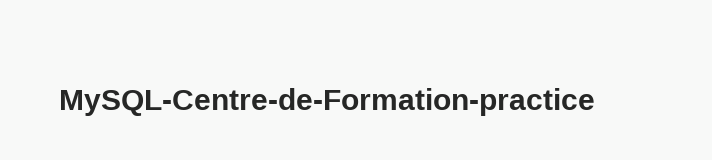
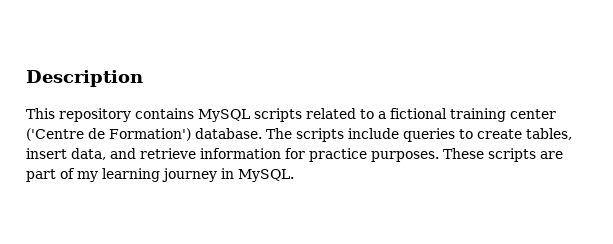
[59,88,595,116] MySQL-Centre-de-Formation-practice -> [26,70,143,87] [26,108,556,122] [26,128,572,142] [26,148,563,162] [26,168,294,182] Description // This repository contains MySQL scripts related to a fictional training center ('Centre de Formation') database. The scripts include queries to create tables, insert data, and retrieve information for practice purposes. These scripts are part of my learning journey in MySQL.

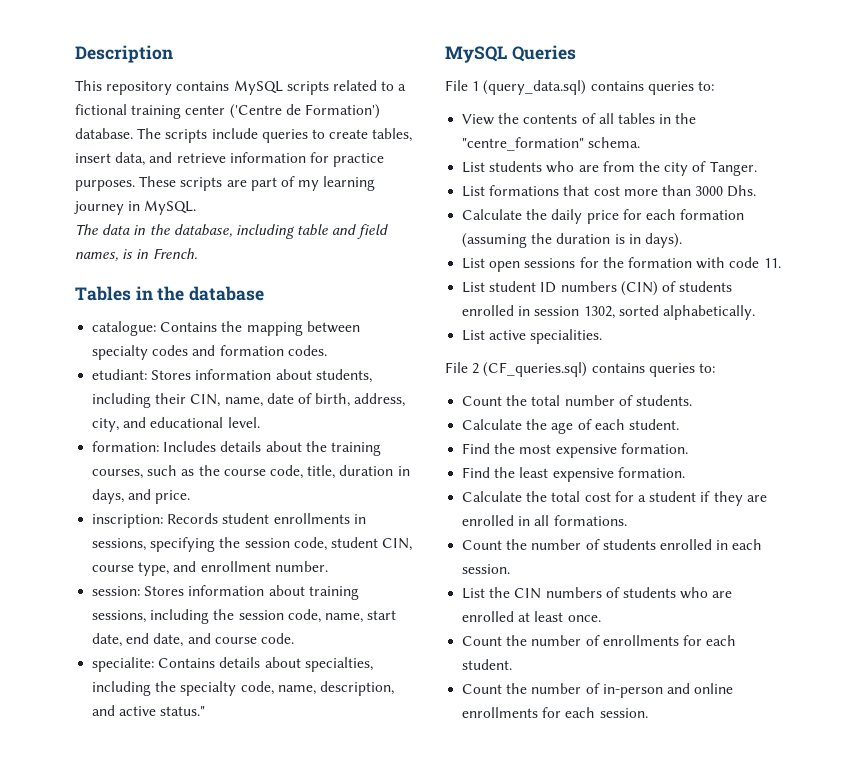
(294, 175) none -> [75,224,389,239] [75,248,197,261] [75,286,265,301] [92,321,360,336] [92,345,327,360] [92,369,372,383] [92,393,406,408] [92,417,260,432] [92,441,381,456] [92,465,410,479] [92,489,191,504] [92,513,366,528] [92,537,413,552] [92,561,328,576] [92,585,359,600] [92,609,397,624] [92,633,294,647] [92,657,373,672] [92,681,394,696] [92,705,206,716] [445,45,576,63] [445,80,714,95] [462,113,697,125] [462,137,641,151] [462,161,757,176] [462,185,757,197] [462,209,745,224] [462,233,682,248] [462,257,781,272] [462,281,733,296] [462,305,755,320] [462,329,603,344] [445,362,715,377] [462,395,692,406] [462,419,679,434] [462,443,688,458] [462,467,685,482] [462,491,767,506] [462,515,627,526] [462,539,763,550] [462,564,511,574] [462,587,733,599] [462,611,601,622] [462,635,737,646] [462,659,513,670] [462,683,734,698] [462,707,648,718] // The data in the database, including table and field names, is in French. // Tables in the database // catalogue: Contains the mapping between specialty codes and formation codes. // etudiant: Stores information about students, including their CIN, name, date of birth, address, city, and educational level. // formation: Includes details about the training courses, such as the course code, title, duration in days, and price. // inscription: Records student enrollments in sessions, specifying the session code, student CIN, course type, and enrollment number. // session: Stores information about training sessions, including the session code, name, start date, end date, and course code. // specialite: Contains details about specialties, including the specialty code, name, description, and active status." // MySQL Queries // File 1 (query_data.sql) contains queries to: // View the contents of all tables in the "centre_formation" schema. // List students who are from the city of Tanger. // List formations that cost more than 3000 Dhs. // Calculate the daily price for each formation (assuming the duration is in days). // List open sessions for the formation with code 11. // List student ID numbers (CIN) of students enrolled in session 1302, sorted alphabetically. // List active specialities. // File 2 (CF_queries.sql) contains queries to: // Count the total number of students. // Calculate the age of each student. // Find the most expensive formation. // Find the least expensive formation. // Calculate the total cost for a student if they are enrolled in all formations. // Count the number of students enrolled in each session. // List the CIN numbers of students who are enrolled at least once. // Count the number of enrollments for each student. // Count the number of in-person and online enrollments for each session.

